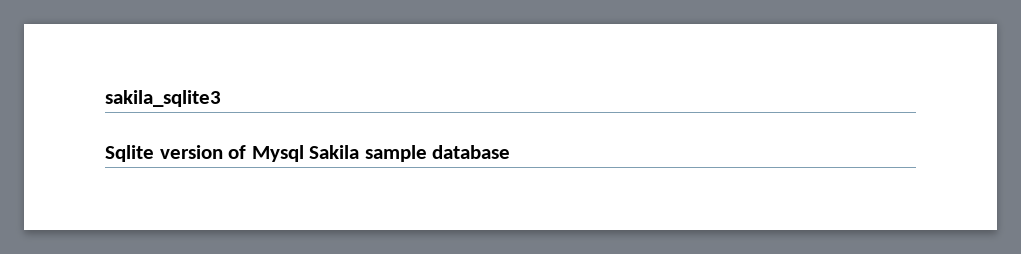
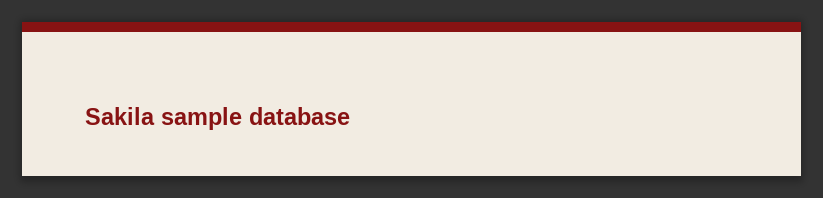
[105,90,221,107] [105,145,304,162] sakila_sqlite3 // Sqlite version of Mysql -> (85, 116) none

